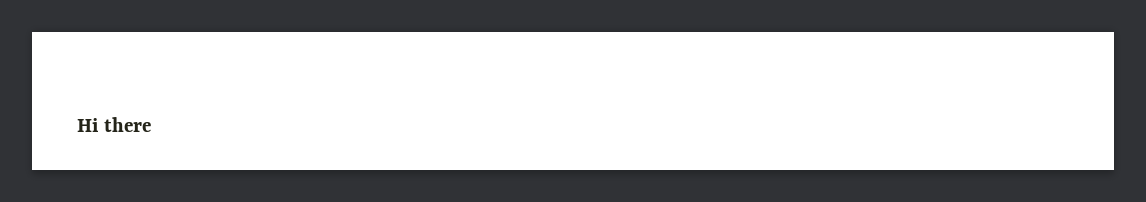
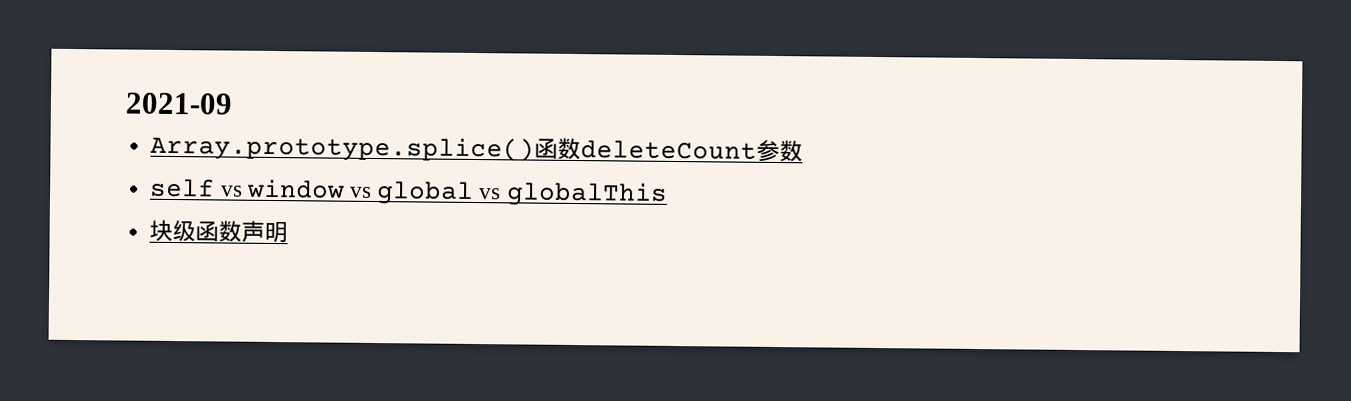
[77,117,151,132] Hi there -> [125,92,233,115] [150,134,804,163] [150,178,668,207] [149,219,289,244] 2021-09 // Array.prototype.splice()函数deleteCount参数 // self vs window vs global vs globalThis // 块级函数声明

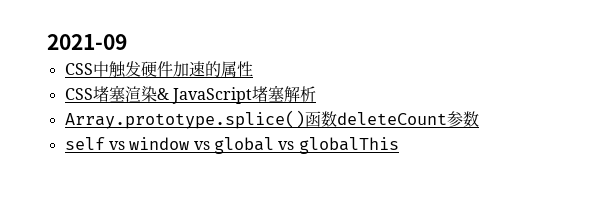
(233, 103) none -> [64,61,253,78] [64,85,316,104] // CSS中触发硬件加速的属性 // CSS堵塞渲染& JavaScript堵塞解析
[149,219,289,244] // 块级函数声明 -> (399, 145) none

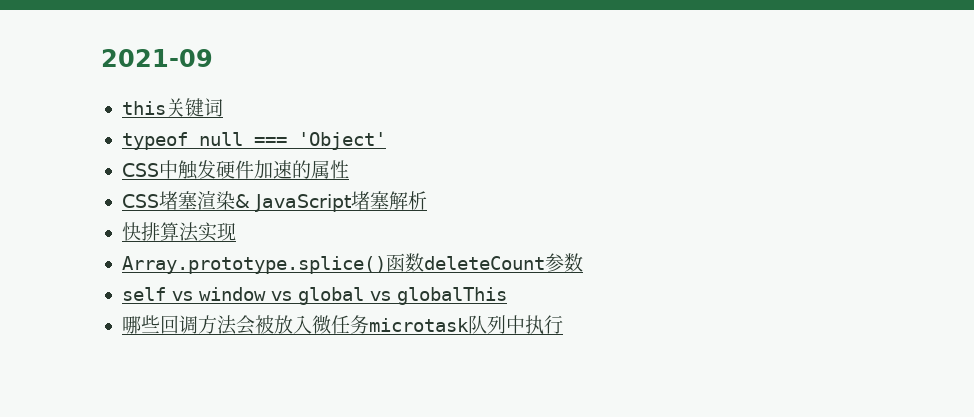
(127, 42) none -> [121,98,223,117] [121,132,386,150] // this关键词 // typeof null === 'Object'
(316, 94) none -> [121,222,236,242] // 快排算法实现
(399, 145) none -> [121,315,563,335] // 哪些回调方法会被放入微任务microtask队列中执行

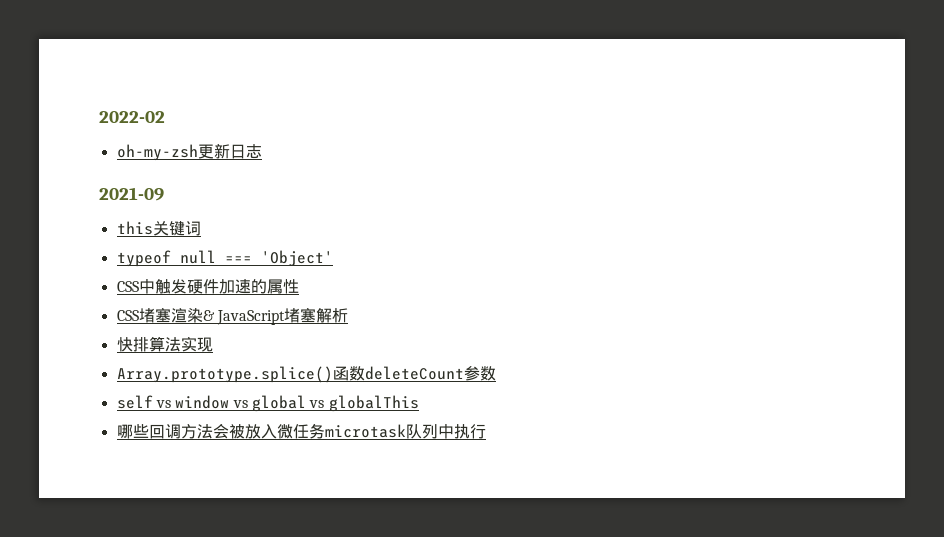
(101, 58) none -> [99,111,165,123] [116,143,262,161] 2022-02 // oh-my-zsh更新日志 //

